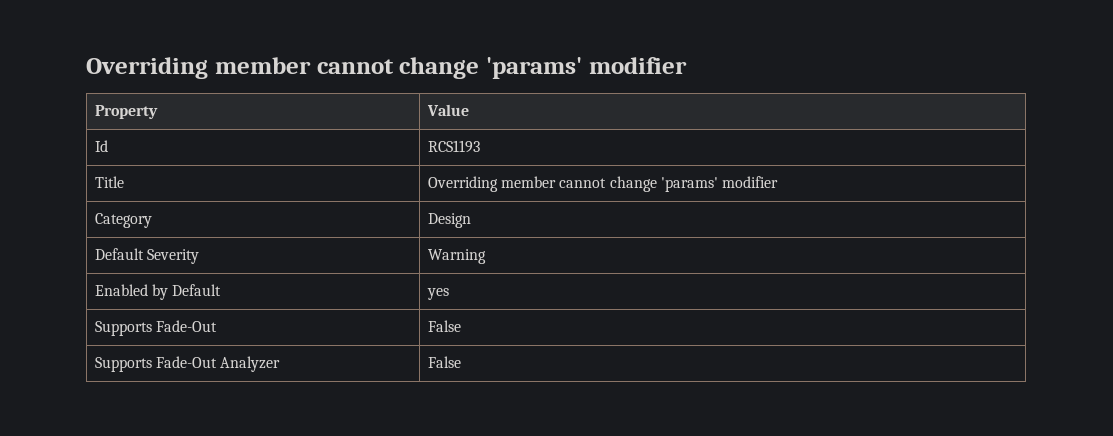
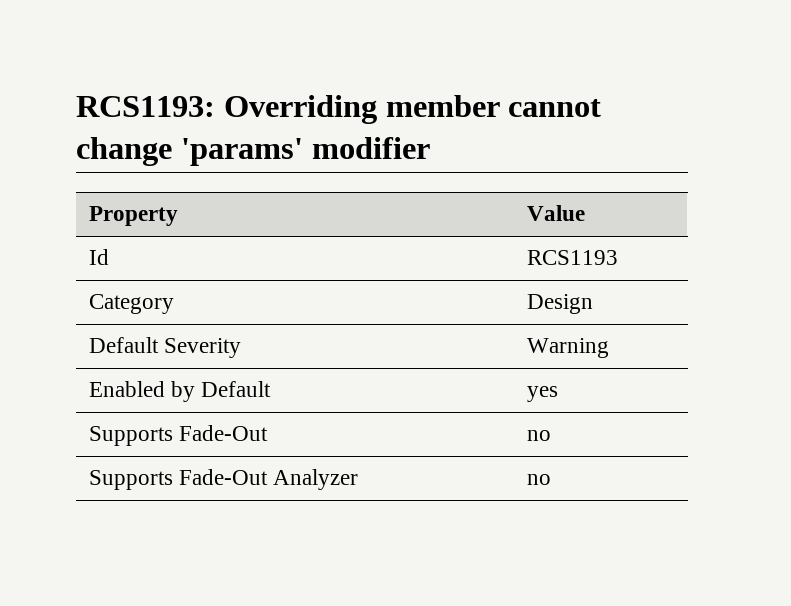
(86, 68) none -> [76,96,215,117] RCS1193:
[94,176,124,188] [427,176,779,192] // Title | Overriding member cannot change 'params' modifier -> (618, 257) none
[427,320,461,332] False -> [526,430,551,441] no
[427,356,461,368] False -> [526,474,551,485] no

